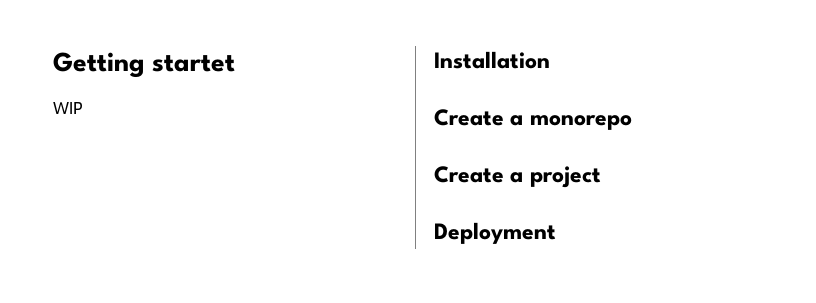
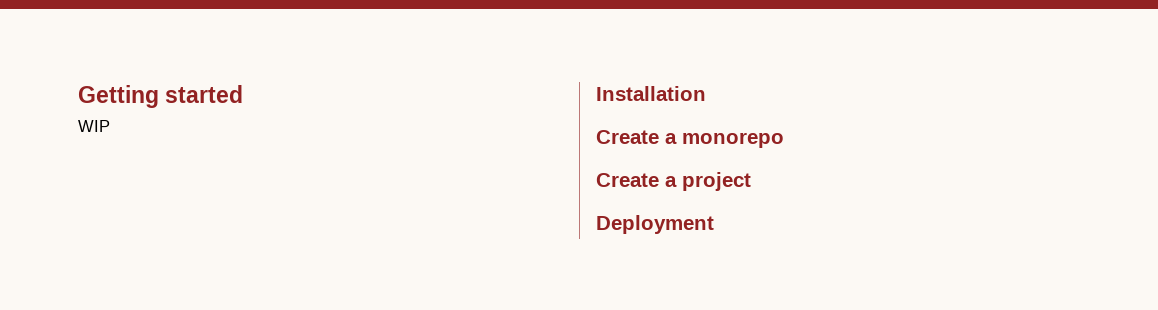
[152,55,236,72] startet -> [165,85,244,103] started

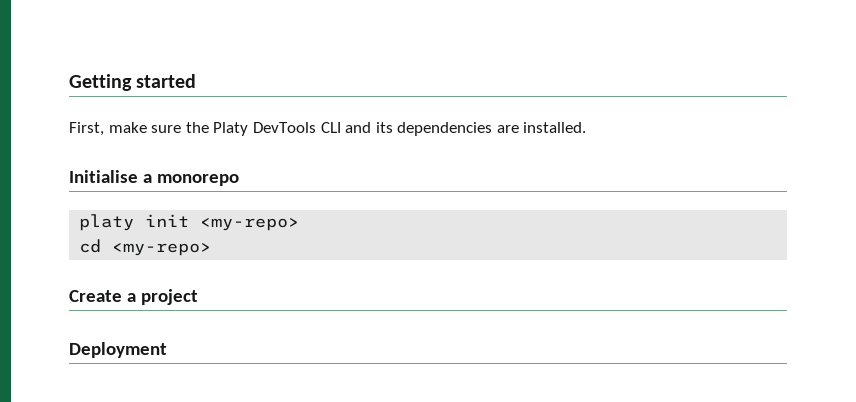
[78,120,110,132] [596,86,706,101] [596,130,784,148] WIP // Installation // Create a monorepo -> [69,122,587,136] [69,170,239,186] [79,214,300,231] [79,239,212,256] First, make sure the Platy DevTools CLI and its dependencies are installed. // Initialise a monorepo // platy init <my-repo> // cd <my-repo>

